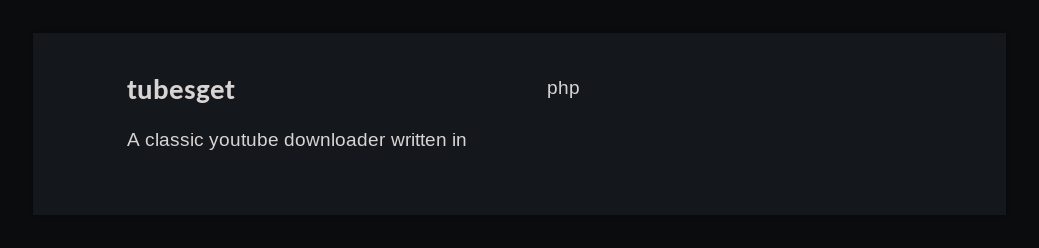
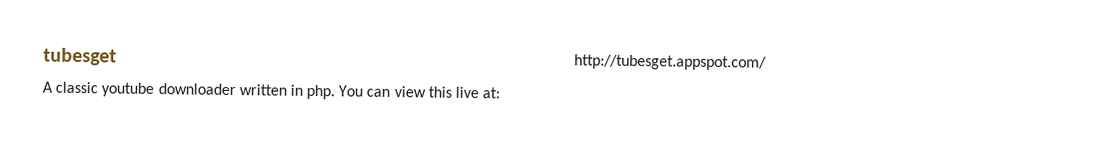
[547,81,580,98] php -> [306,84,501,100] [574,54,767,71] php. You can view this live at: http://tubesget.appspot.com/

